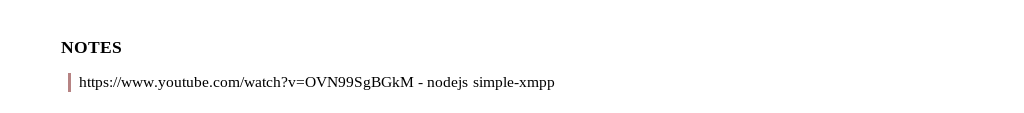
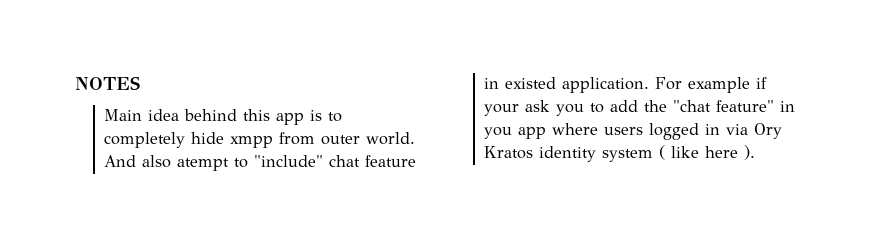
[79,77,555,90] https://www.youtube.com/watch?v=OVN99SgBGkM - nodejs simple-xmpp -> [104,109,343,125] [104,132,416,148] [104,155,417,171] [484,77,768,93] [484,100,796,116] [484,123,783,140] [484,145,756,162] Main idea behind this app is to completely hide xmpp from outer world. And also atempt to "include" chat feature in existed application. For example if your ask you to add the "chat feature" in you app where users logged in via Ory Kratos identity system ( like here ).

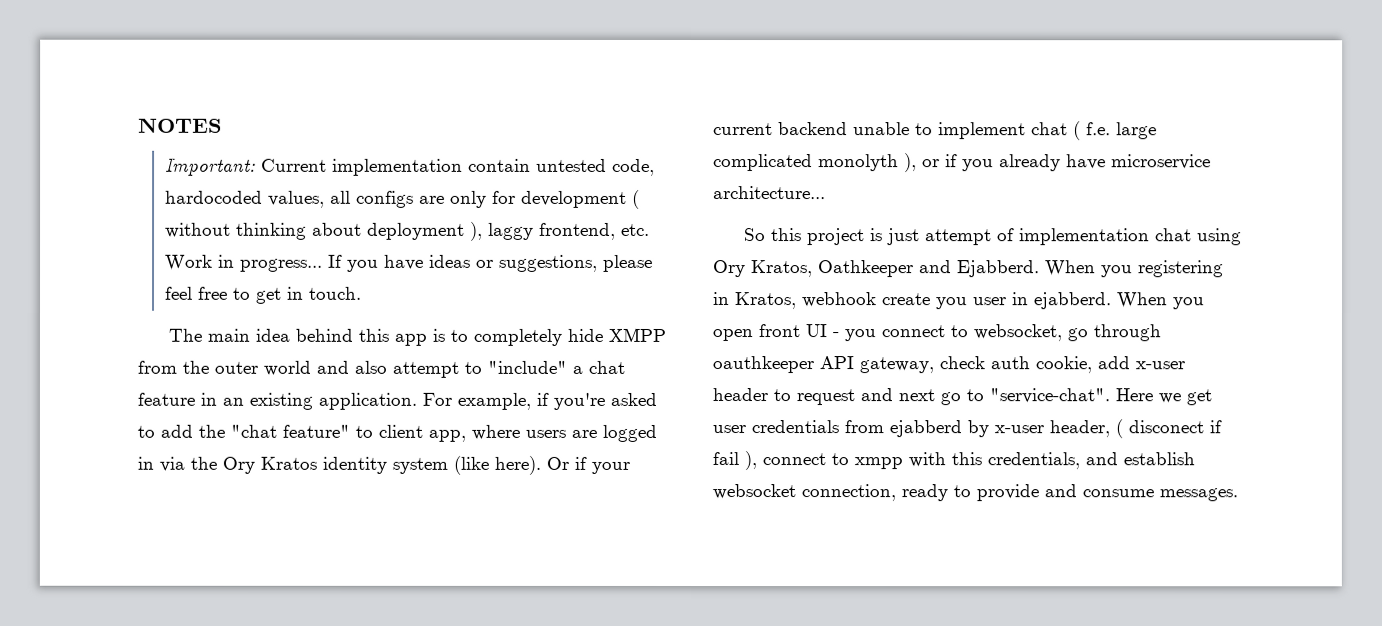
[104,109,143,121] Main -> [164,157,655,176] [164,189,640,209] [164,221,650,241] [164,254,653,272] [164,286,362,304] [167,328,250,342] Important: Current implementation contain untested code, hardocoded values, all configs are only for development ( without thinking about deployment ), laggy frontend, etc. Work in progress... If you have ideas or suggestions, please feel free to get in touch. // The main
[230,132,416,148] [104,155,230,171] xmpp from outer world. And also atempt -> [607,327,666,342] [137,360,459,378] XMPP from the outer world and also attempt
(324, 161) none -> [572,365,583,374] a
[505,77,768,93] [484,100,585,116] existed application. For example if your ask you -> [222,392,657,410] an existing application. For example, if you're asked
[780,101,796,112] [484,127,547,139] in you app -> [355,424,466,442] to client app,
(644, 131) none -> [571,429,597,438] are
(749, 129) none -> [190,456,217,470] the
[659,145,756,160] ( like here ). -> [453,455,630,475] [713,121,1157,141] [713,153,1211,173] [713,186,826,200] [743,228,1242,246] [713,260,1224,278] [713,292,1205,310] [712,324,1161,342] [712,356,1185,374] [712,388,1212,406] [712,419,1222,439] [712,451,1195,471] [712,484,1238,502] (like here). Or if your current backend unable to implement chat ( f.e. large complicated monolyth ), or if you already have microservice architecture... // So this project is just attempt of implementation chat using Ory Kratos, Oathkeeper and Ejabberd. When you registering in Kratos, webhook create you user in ejabberd. When you open front UI - you connect to websocket, go through oauthkeeper API gateway, check auth cookie, add x-user header to request and next go to "service-chat". Here we get user credentials from ejabberd by x-user header, ( disconect if fail ), connect to xmpp with this credentials, and establish websocket connection, ready to provide and consume messages.

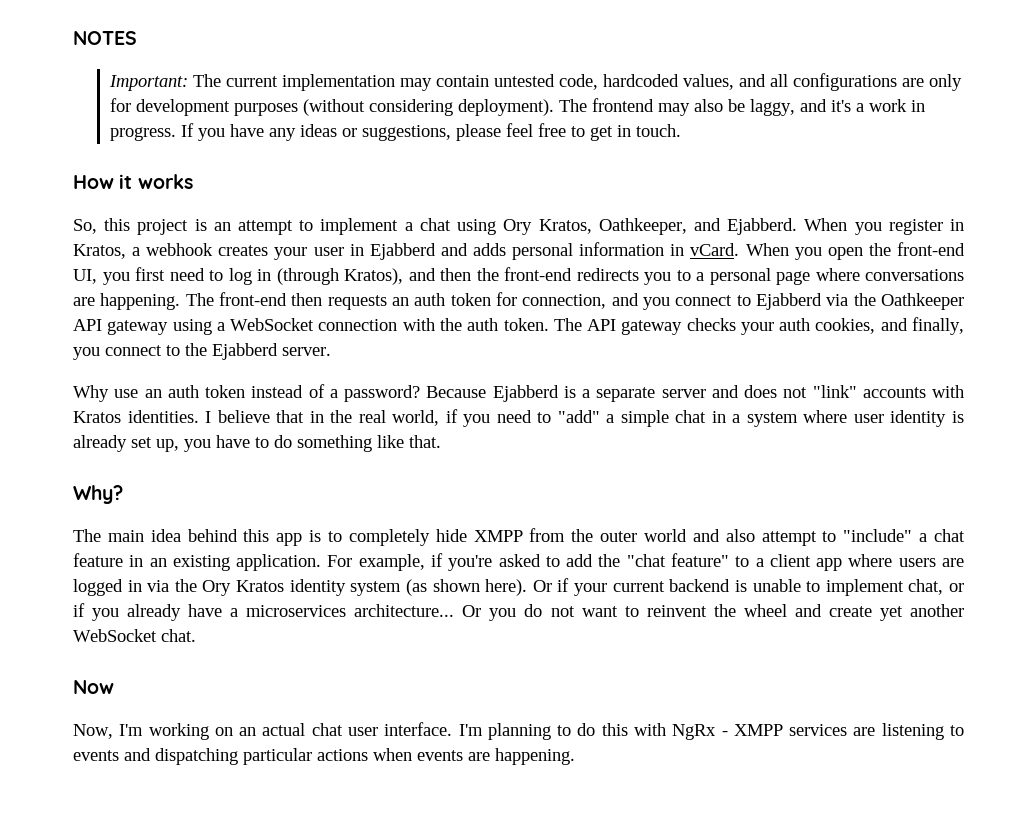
[260,158,655,176] [164,189,640,209] [164,221,650,241] [164,254,323,272] Current implementation contain untested code, hardocoded values, all configs are only for development ( without thinking about deployment ), laggy frontend, etc. Work in progress... -> [192,73,962,91] [109,98,925,116] [109,127,176,141] The current implementation may contain untested code, hardcoded values, and all configurations are only for development purposes (without considering deployment). The frontend may also be laggy, and it's a work in progress.
(424, 262) none -> [268,128,296,141] any
(362, 293) none -> [73,174,193,189] [73,218,965,235] [73,242,965,260] [73,267,964,285] [73,292,965,310] [73,317,965,335] [73,343,331,360] [73,384,964,402] [73,409,964,427] [73,435,441,452] [73,485,123,504] // How it works // So, this project is an attempt to implement a chat using Ory Kratos, Oathkeeper, and Ejabberd. When you register in Kratos, a webhook creates your user in Ejabberd and adds personal information in vCard. When you open the front-end UI, you first need to log in (through Kratos), and then the front-end redirects you to a personal page where conversations are happening. The front-end then requests an auth token for connection, and you connect to Ejabberd via the Oathkeeper API gateway using a WebSocket connection with the auth token. The API gateway checks your auth cookies, and finally, you connect to the Ejabberd server. // Why use an auth token instead of a password? Because Ejabberd is a separate server and does not "link" accounts with Kratos identities. I believe that in the real world, if you need to "add" a simple chat in a system where user identity is already set up, you have to do something like that. // Why?
[378,424,466,442] client app, -> [755,554,843,571] a client app
[453,455,489,475] (like -> [405,579,480,596] (as shown
(848, 129) none -> [734,580,747,592] is
[1031,121,1157,141] [713,153,917,173] chat ( f.e. large complicated monolyth ), -> [908,579,944,595] chat,
[1111,154,1211,170] microservice -> [230,605,347,617] a microservices
[743,228,1242,246] [713,260,1224,278] [713,292,1205,310] [712,324,1161,342] [712,356,1185,374] [712,388,1212,406] [712,419,1222,439] [712,451,1195,471] [712,484,1238,502] // So this project is just attempt of implementation chat using Ory Kratos, Oathkeeper and Ejabberd. When you registering in Kratos, webhook create you user in ejabberd. When you open front UI - you connect to websocket, go through oauthkeeper API gateway, check auth cookie, add x-user header to request and next go to "service-chat". Here we get user credentials from ejabberd by x-user header, ( disconect if fail ), connect to xmpp with this credentials, and establish websocket connection, ready to provide and consume messages. -> [462,604,965,621] [73,629,196,642] [73,680,114,694] [73,722,965,740] [73,748,575,765] Or you do not want to reinvent the wheel and create yet another WebSocket chat. // Now // Now, I'm working on an actual chat user interface. I'm planning to do this with NgRx - XMPP services are listening to events and dispatching particular actions when events are happening.

